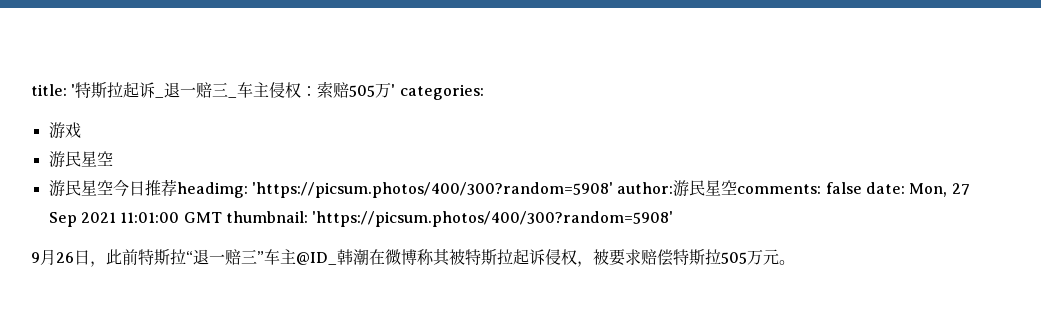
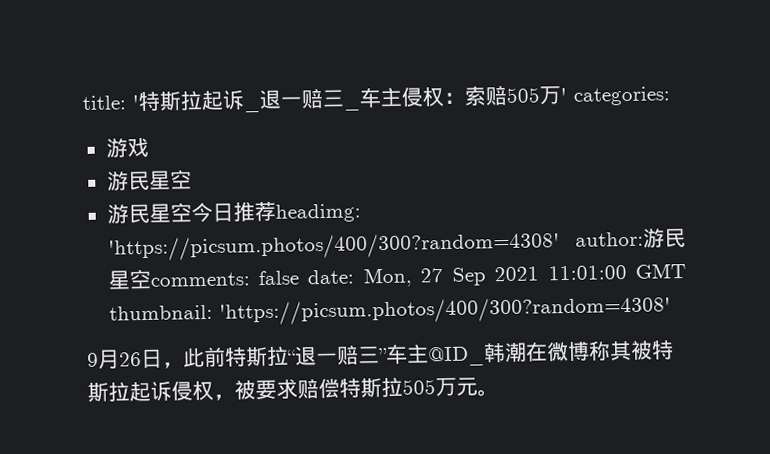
[251,182,613,198] 'https://picsum.photos/400/300?random=5908' -> [107,231,560,262] 'https://picsum.photos/400/300?random=4308'
[312,211,674,227] 'https://picsum.photos/400/300?random=5908' -> [218,295,671,326] 'https://picsum.photos/400/300?random=4308'

